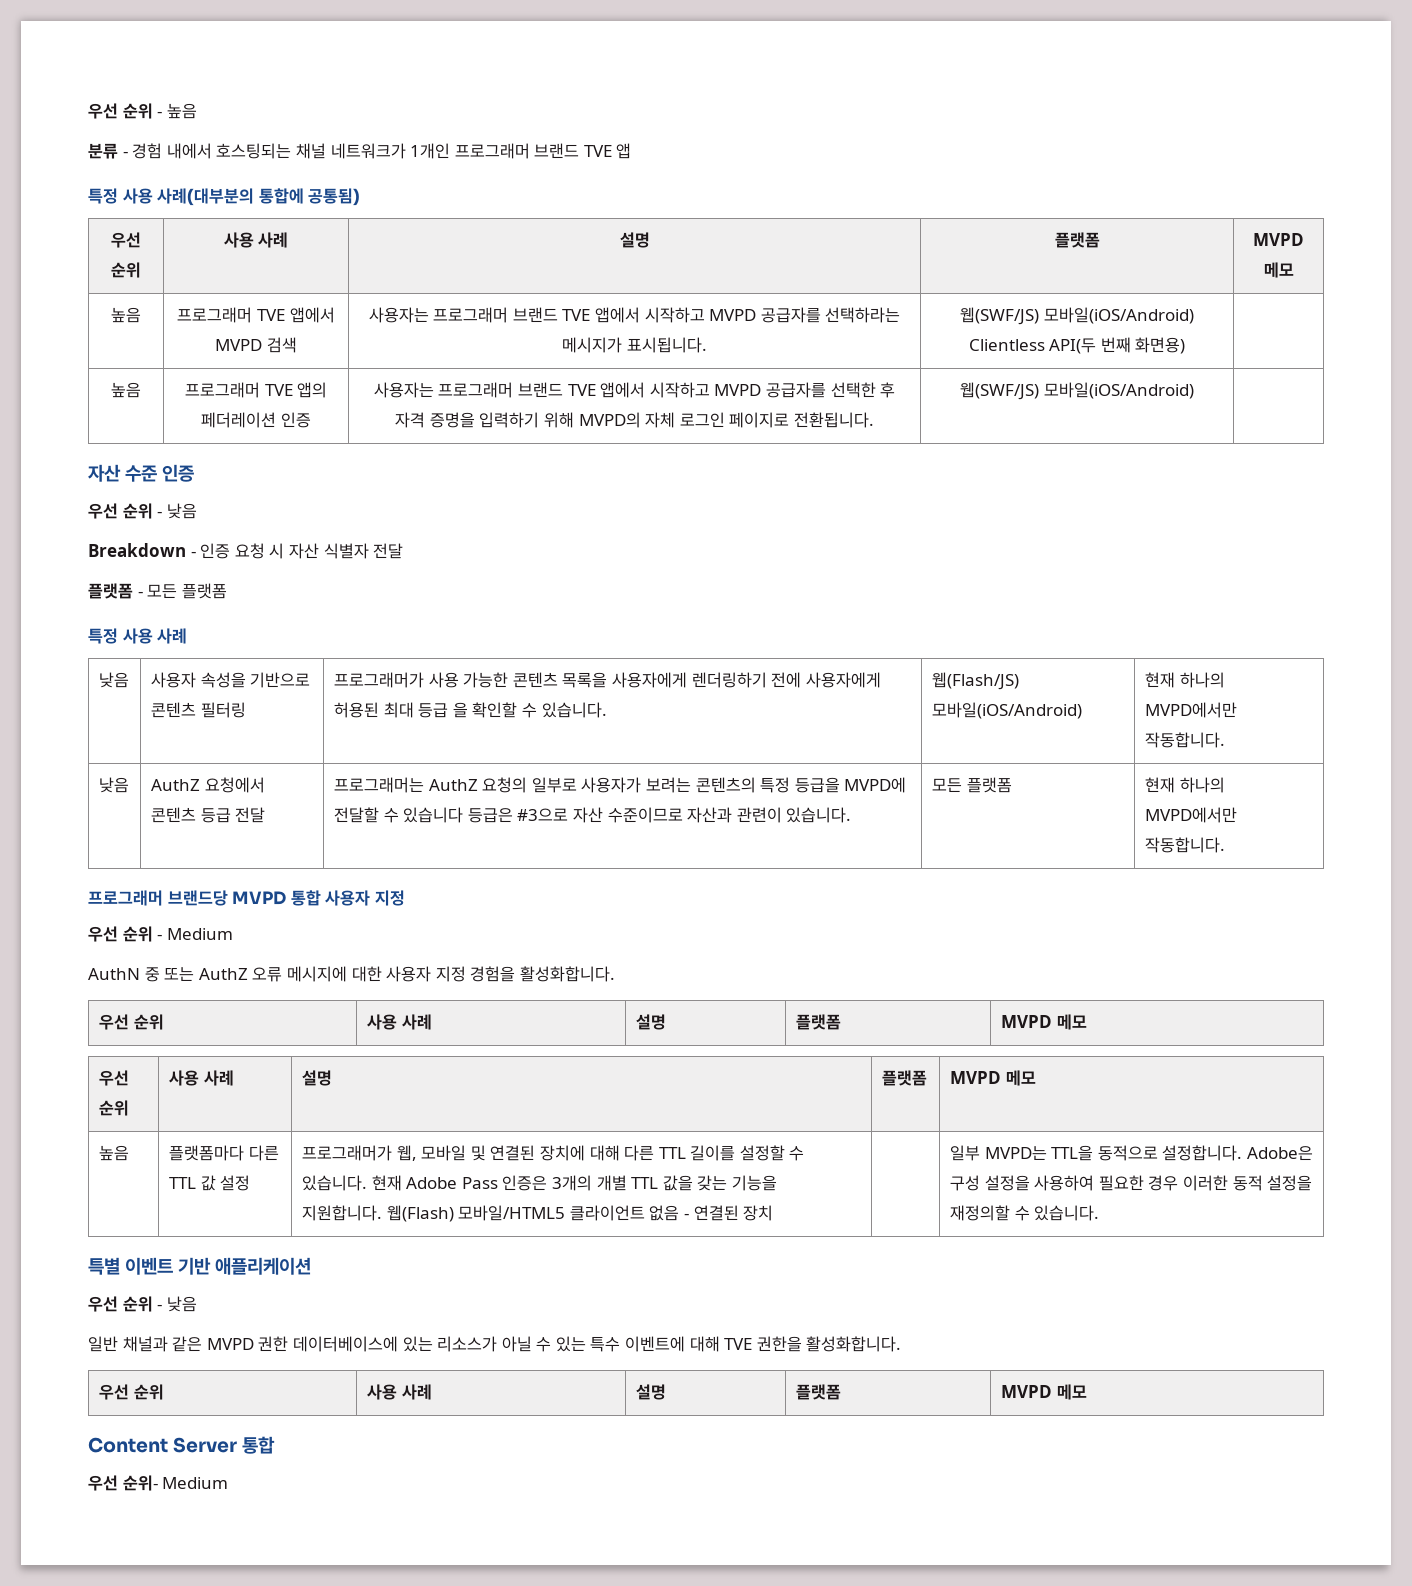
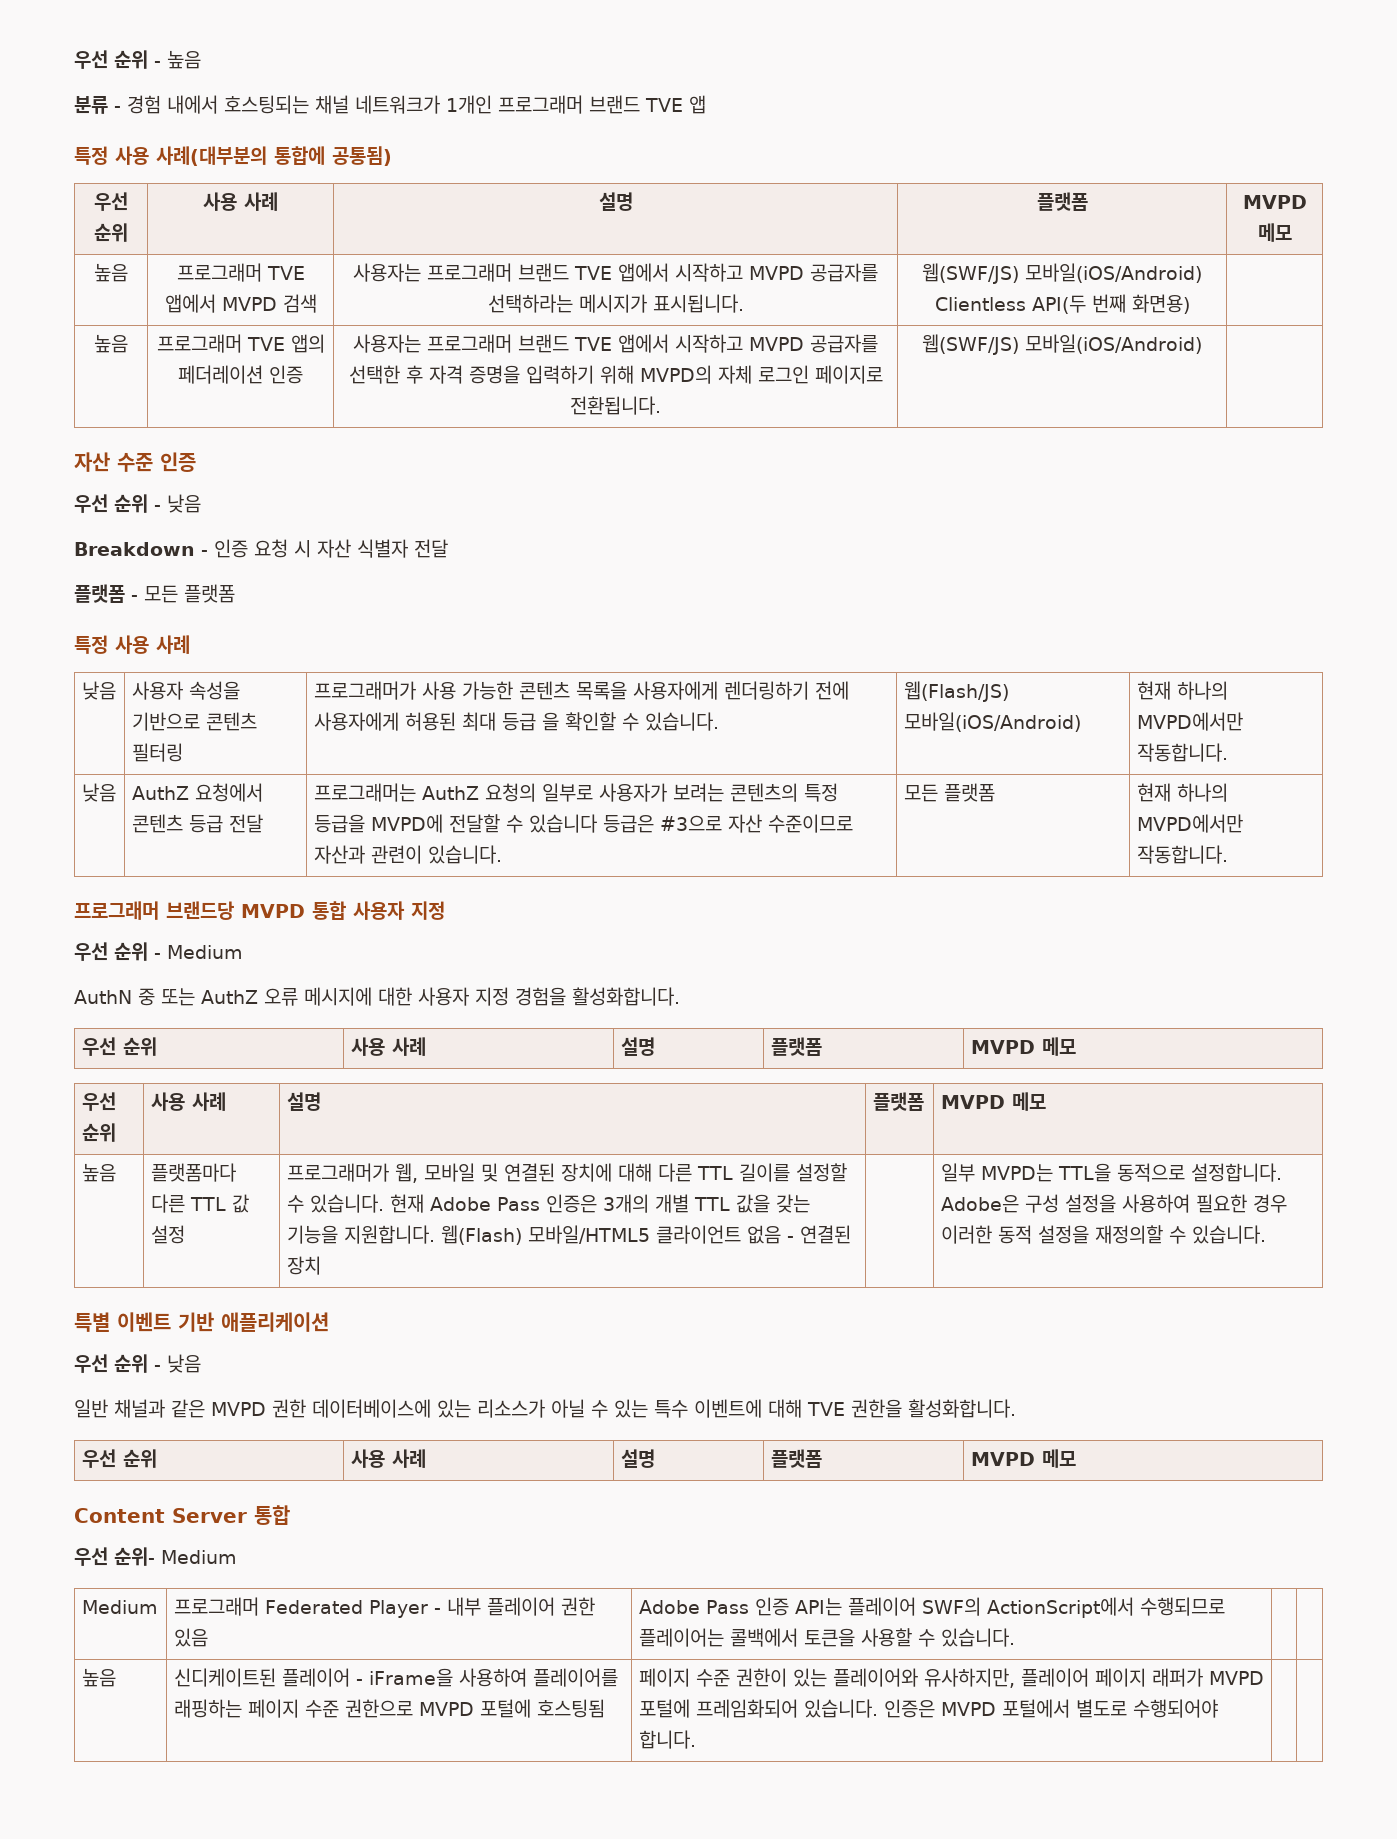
(229, 1483) none -> [81,1600,158,1614] [173,1597,595,1618] [173,1628,208,1647] [638,1597,1225,1618] [638,1628,1015,1647] [81,1668,116,1687] [173,1668,618,1687] [173,1699,605,1718] [638,1668,1264,1688] [638,1699,1218,1718] [638,1730,696,1749] // Medium | 프로그래머 Federated Player - 내부 플레이어 권한 있음 | Adobe Pass 인증 API는 플레이어 SWF의 ActionScript에서 수행되므로 플레이어는 콜백에서 토큰을 사용할 수 있습니다. | | // 높음 | 신디케이트된 플레이어 - iFrame을 사용하여 플레이어를 래핑하는 페이지 수준 권한으로 MVPD 포털에 호스팅됨 | 페이지 수준 권한이 있는 플레이어와 유사하지만, 플레이어 페이지 래퍼가 MVPD 포털에 프레임화되어 있습니다. 인증은 MVPD 포털에서 별도로 수행되어야 합니다. | |

